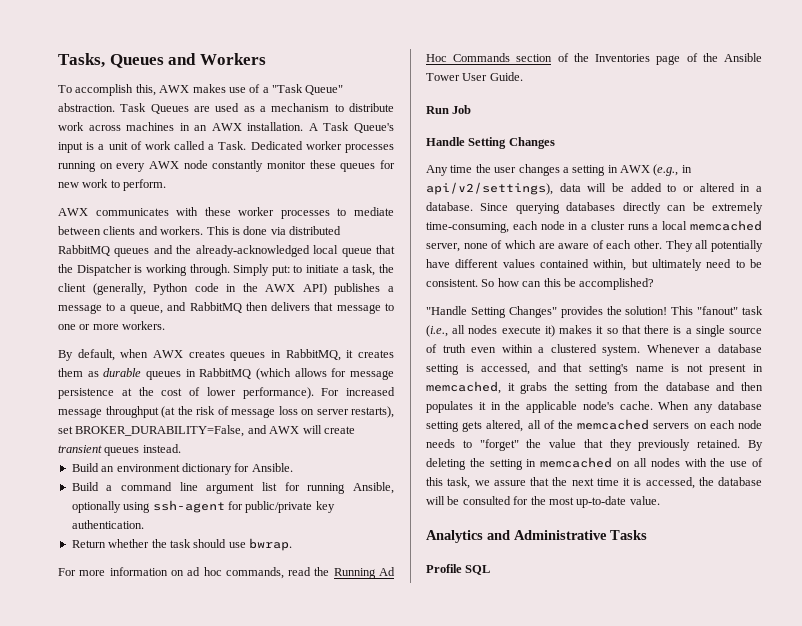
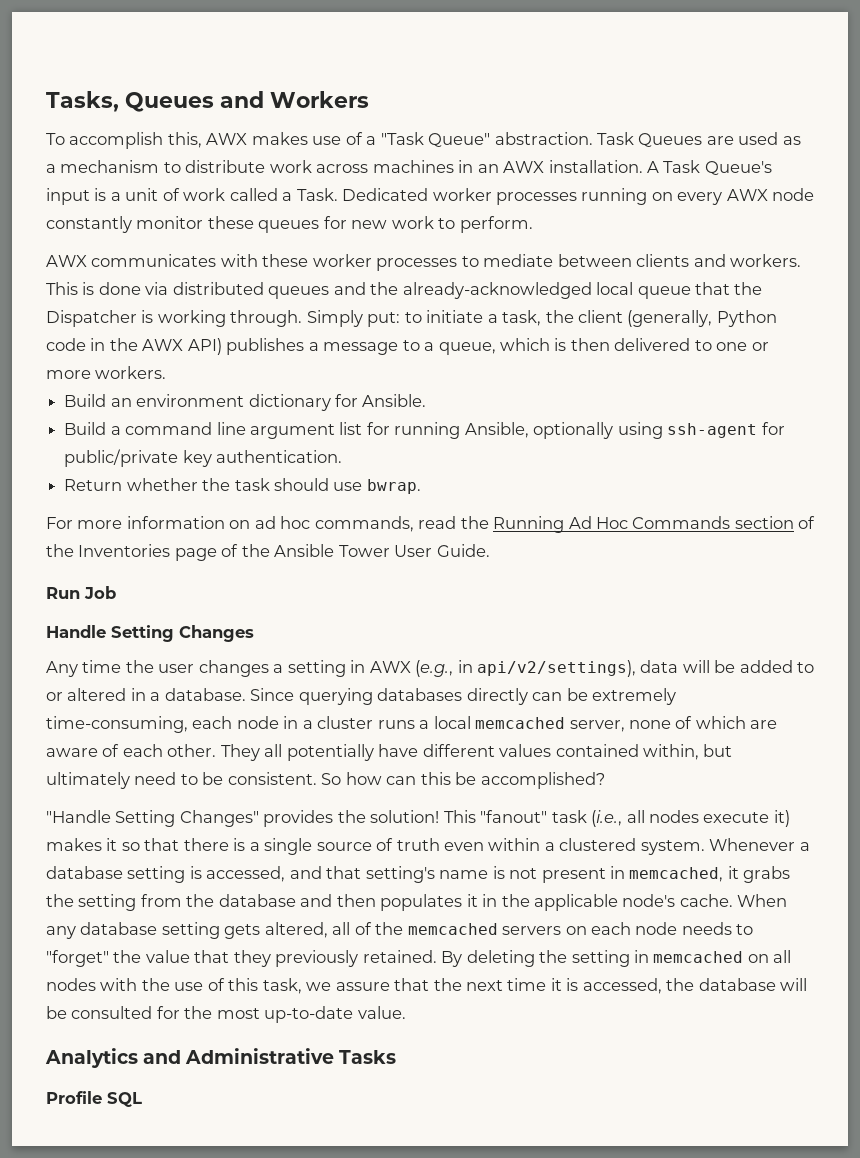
[58,245,110,256] RabbitMQ -> (264, 288) none
[167,302,381,314] and RabbitMQ then delivers that message -> [500,338,691,351] which is then delivered
[58,349,394,361] [58,368,394,380] [58,387,395,399] [58,406,394,418] [58,425,355,437] [58,444,181,456] // By default, when AWX creates queues in RabbitMQ, it creates them as durable queues in RabbitMQ (which allows for message persistence at the cost of lower performance). For increased message throughput (at the risk of message loss on server restarts), set BROKER_DURABILITY=False, and AWX will create transient queues instead. -> (167, 372) none

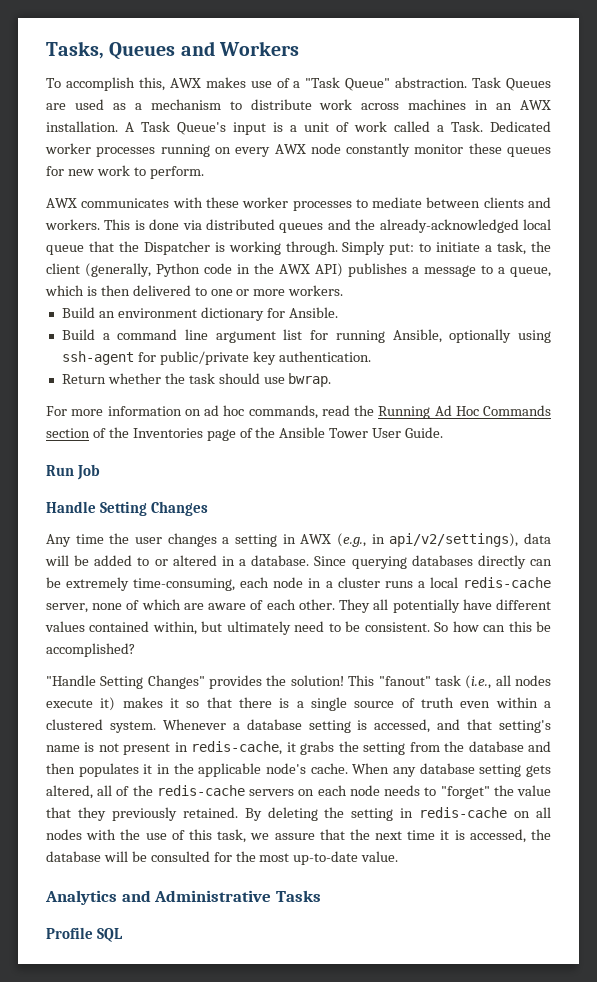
[475,717,566,729] memcached -> [462,577,551,588] redis-cache
[629,867,724,882] memcached, -> [191,741,283,755] redis-cache,
[407,923,498,935] memcached -> [156,785,245,796] redis-cache
[653,951,744,963] memcached -> [419,807,508,818] redis-cache

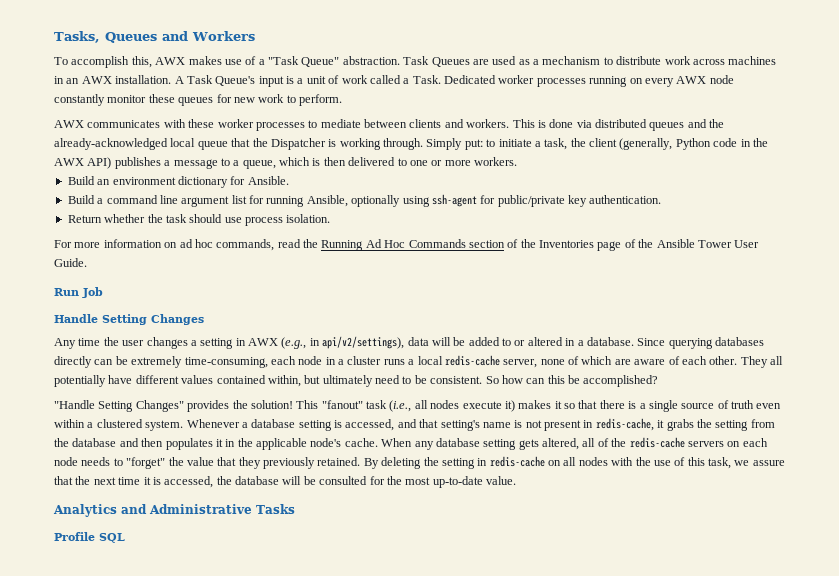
[288,373,332,387] bwrap. -> [245,214,331,226] process isolation.

